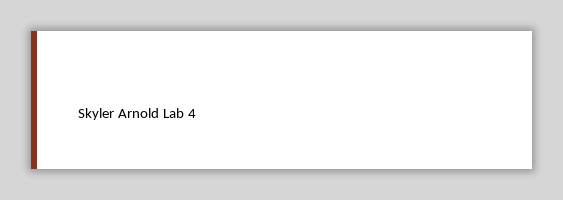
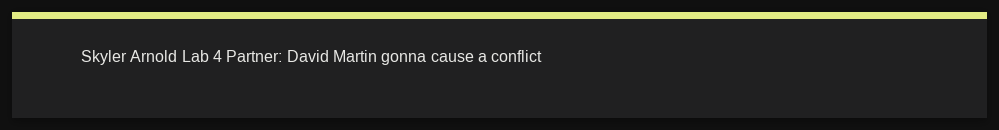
(196, 113) none -> [226,50,543,65] Partner: David Martin gonna cause a conflict

